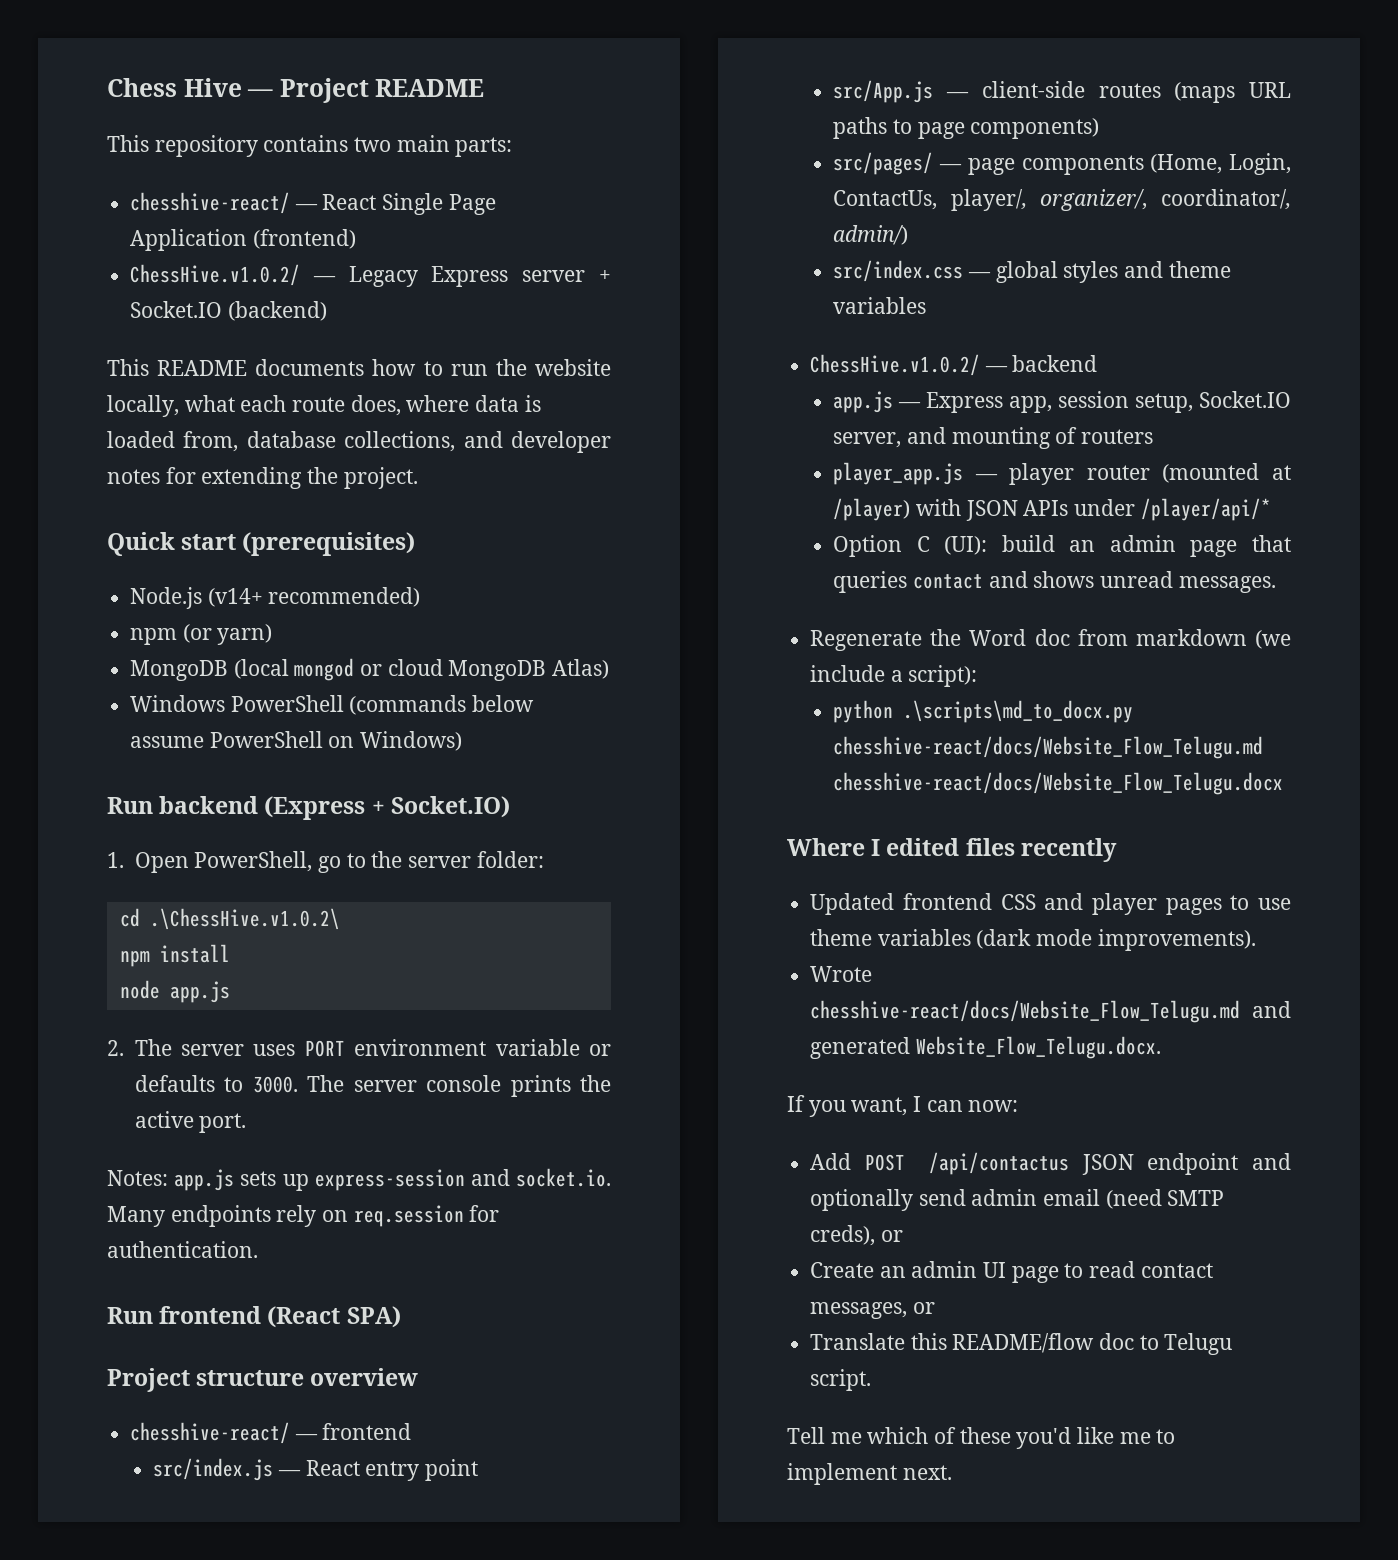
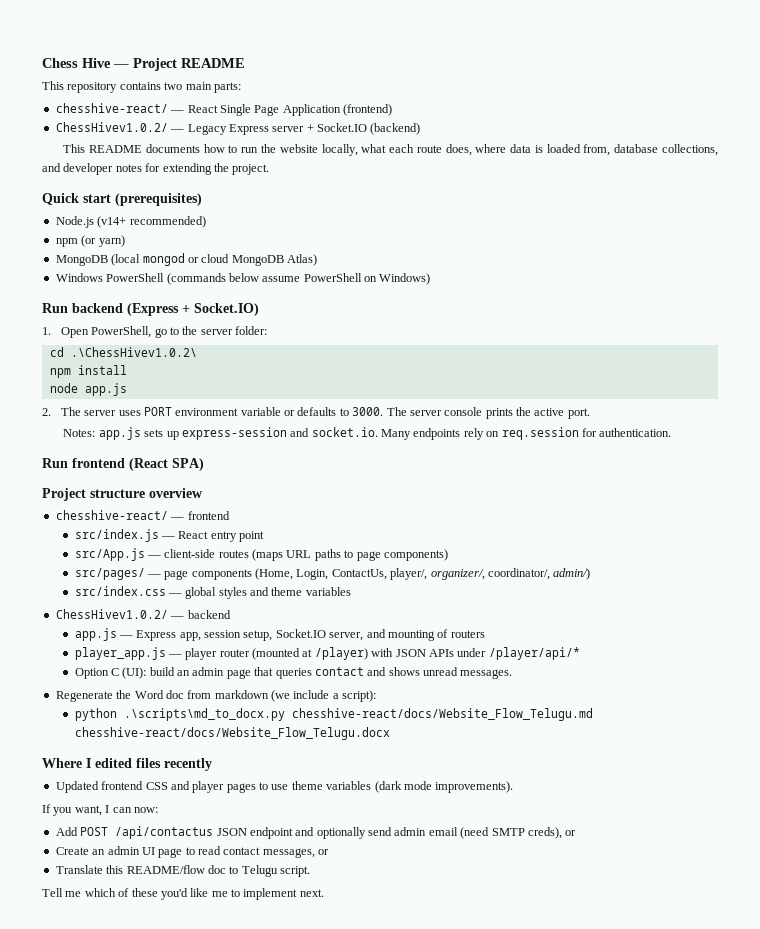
[130,264,301,286] ChessHive.v1.0.2/ -> [55,122,168,132] ChessHivev1.0.2/
[149,908,340,930] .\ChessHive.v1.0.2\ -> [70,347,197,357] .\ChessHivev1.0.2\
[810,354,981,376] ChessHive.v1.0.2/ -> [55,609,168,619] ChessHivev1.0.2/
[810,966,873,982] [810,1000,1291,1023] [810,1036,1161,1059] // Wrote chesshive-react/docs/Website_Flow_Telugu.md and generated Website_Flow_Telugu.docx. -> (514, 787) none

